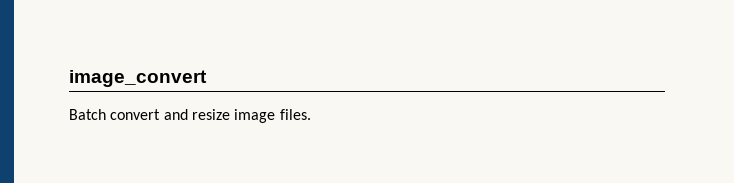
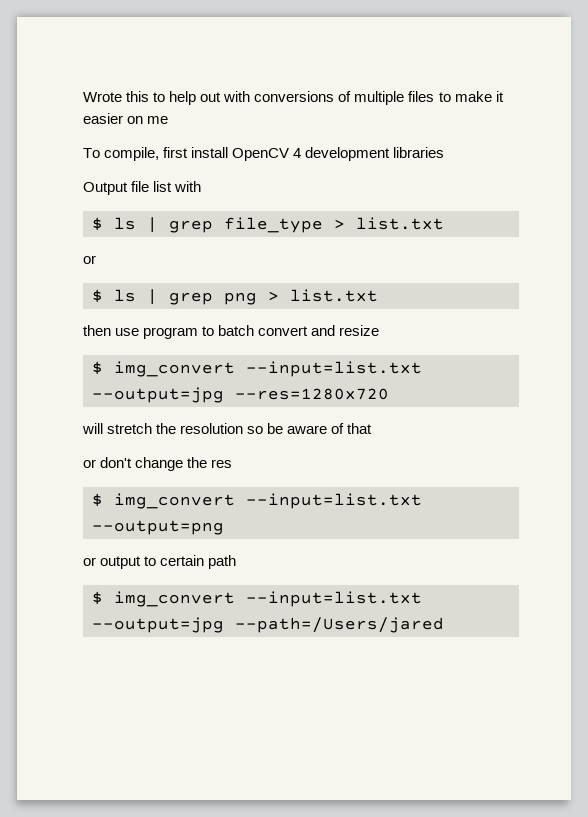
[69,70,207,87] [69,109,311,123] image_convert // Batch convert and resize image files. -> [83,91,504,105] [83,113,169,124] [83,147,445,161] [83,181,202,195] [92,217,444,233] [83,255,96,264] [92,289,378,305] [83,325,380,339] [92,361,422,377] [92,387,389,403] [82,423,373,434] [83,457,233,471] [92,493,422,509] [92,520,224,535] [83,555,237,569] [92,591,422,607] [92,617,444,633] Wrote this to help out with conversions of multiple files to make it easier on me // To compile, first install OpenCV 4 development libraries // Output file list with // $ ls | grep file_type > list.txt // or // $ ls | grep png > list.txt // then use program to batch convert and resize // $ img_convert --input=list.txt --output=jpg --res=1280x720 // will stretch the resolution so be aware of that // or don't change the res // $ img_convert --input=list.txt --output=png // or output to certain path // $ img_convert --input=list.txt --output=jpg --path=/Users/jared

